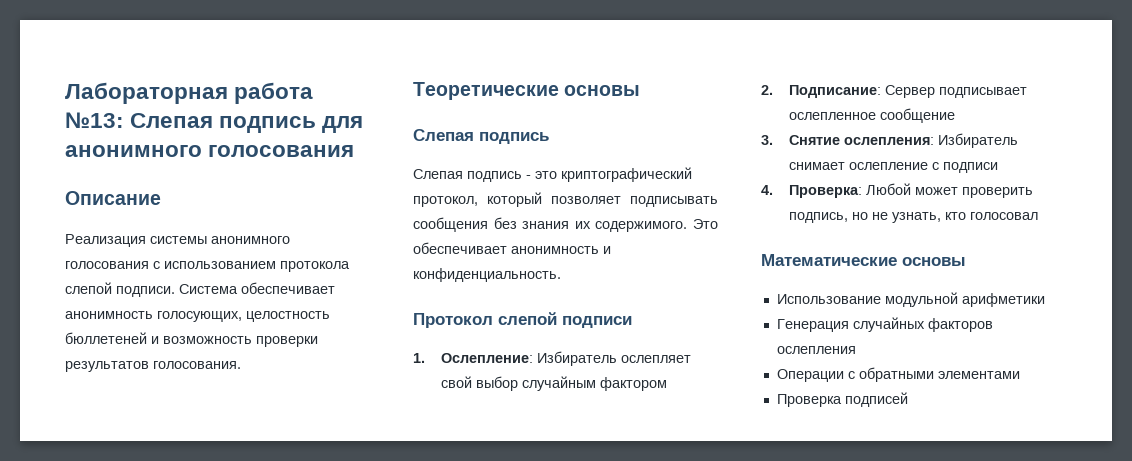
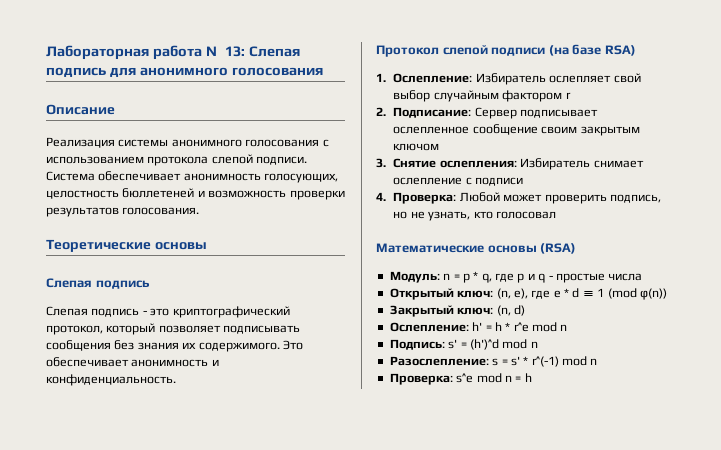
(632, 322) none -> [548,44,636,56] (на базе RSA)
(667, 384) none -> [565,92,571,99] r
(955, 115) none -> [541,126,640,136] [393,143,440,151] своим закрытым ключом
[776,292,1045,307] [776,317,993,332] [776,346,856,354] [776,367,1020,382] [776,392,908,407] // Использование модульной арифметики // Генерация случайных факторов ослепления // Операции с обратными элементами // Проверка подписей -> [540,243,577,254] [389,271,643,283] [389,288,667,300] [389,305,525,317] [389,322,568,332] [389,339,538,350] [389,356,598,367] [389,373,532,385] (RSA) // Модуль: n = p * q, где p и q - простые числа // Открытый ключ: (n, e), где e * d ≡ 1 (mod φ(n)) // Закрытый ключ: (n, d) // Ослепление: h' = h * r^e mod n // Подпись: s' = (h')^d mod n // Разослепление: s = s' * r^(-1) mod n // Проверка: s^e mod n = h

